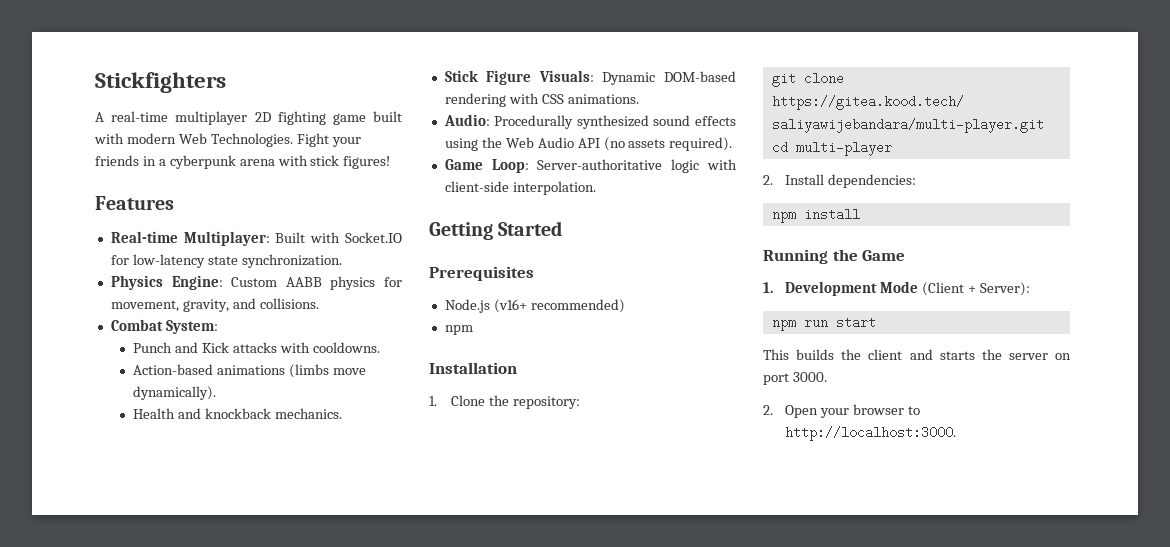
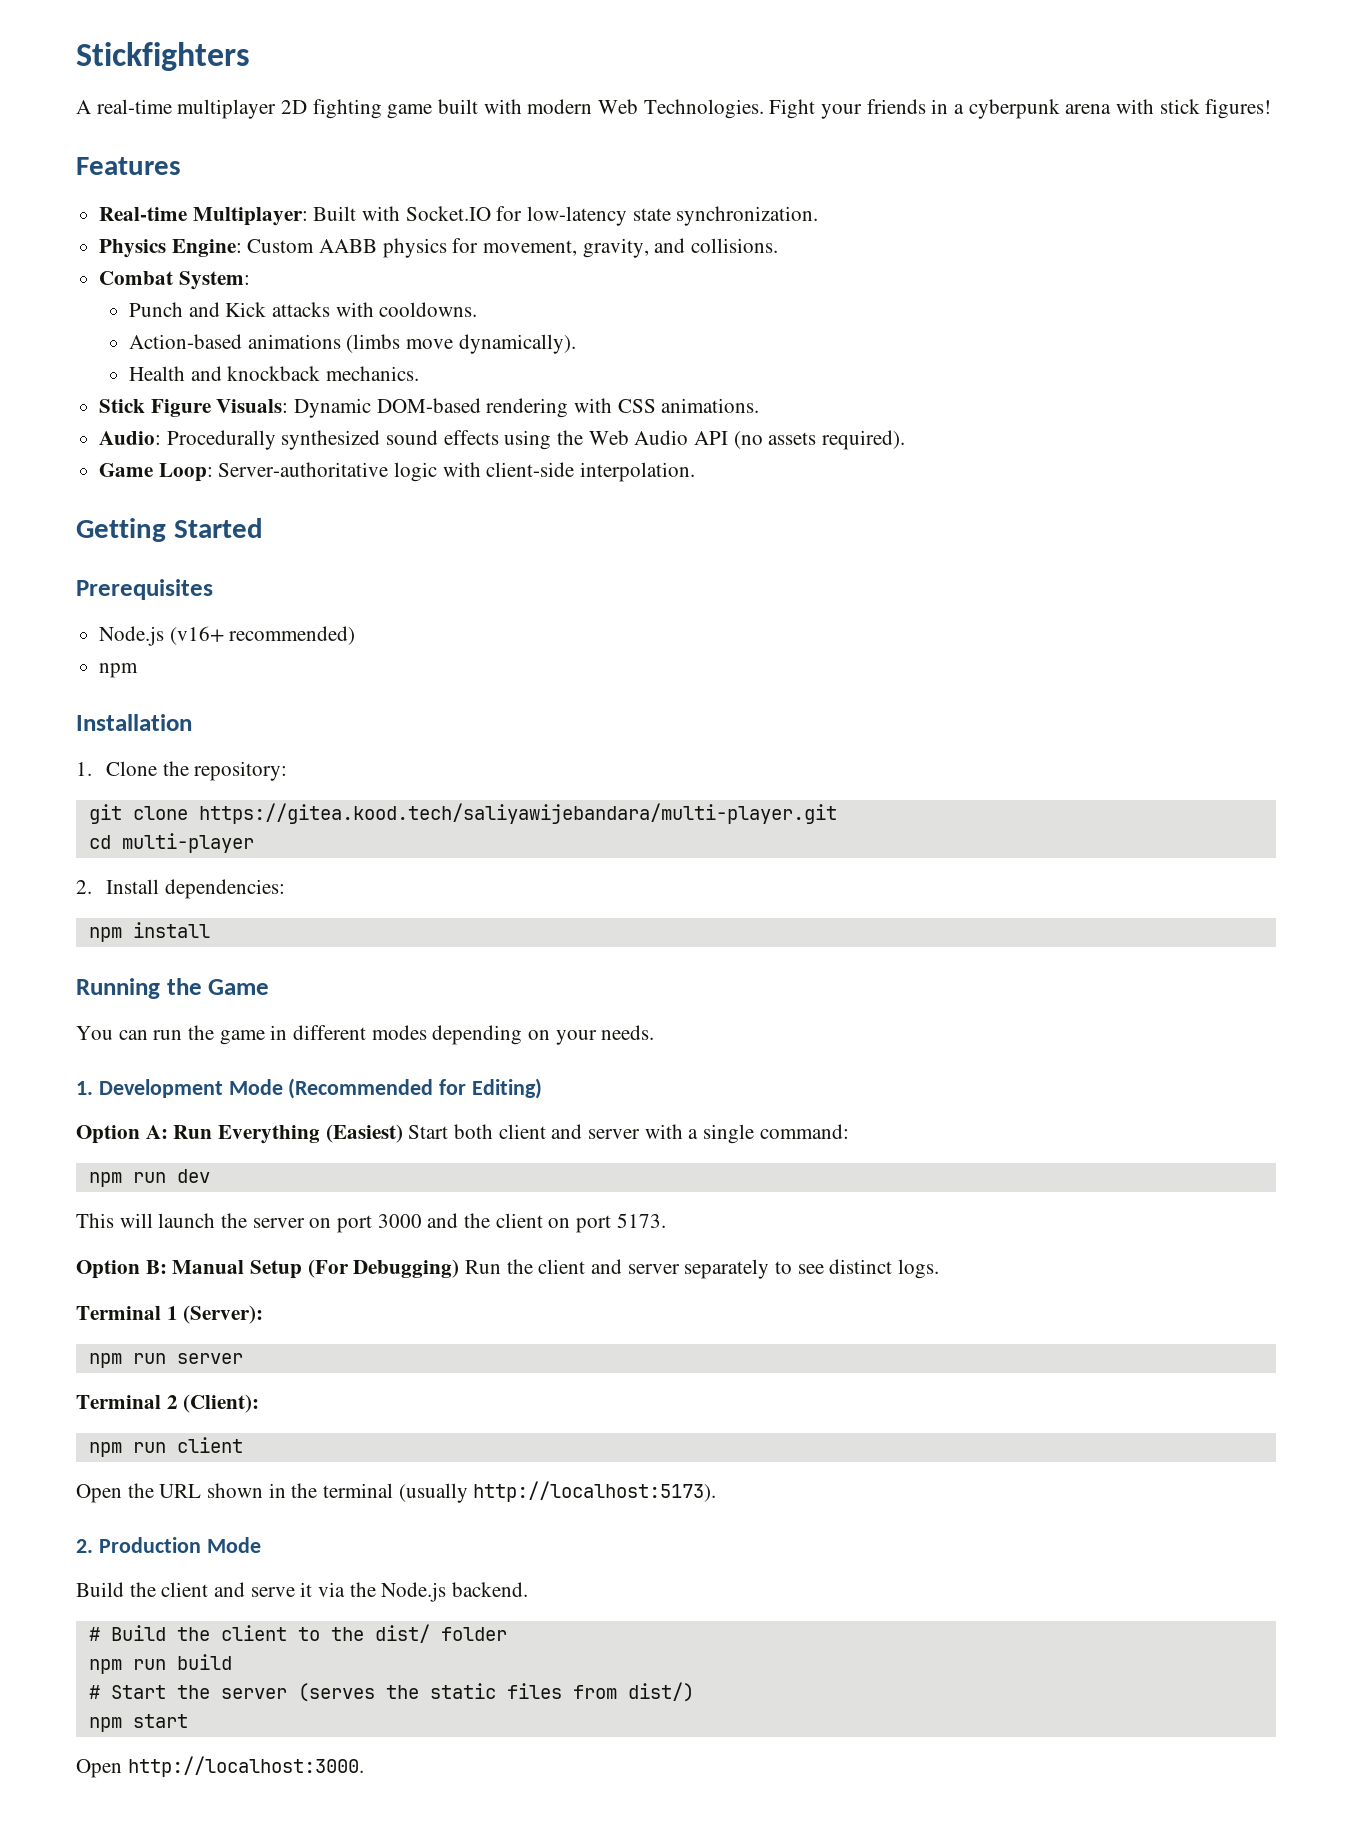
[763,281,1031,296] [771,316,876,331] 1. Development Mode (Client + Server): // npm run start -> [76,1025,655,1045] [76,1078,543,1099] [76,1124,849,1144] [88,1169,210,1187] You can run the game in different modes depending on your needs. // 1. Development Mode (Recommended for Editing) // Option A: Run Everything (Easiest) Start both client and server with a single command: // npm run dev
[796,349,1071,360] [763,372,827,385] [763,404,921,418] builds the client and starts the server on port 3000. // 2. Open your browser to -> [119,1213,666,1233] [76,1259,940,1279] [76,1305,264,1324] [88,1353,243,1368] [76,1394,260,1413] [88,1437,243,1457] [76,1481,717,1503] [76,1537,261,1553] [76,1582,529,1602] [88,1624,507,1643] [88,1654,232,1674] [88,1682,694,1702] [88,1714,188,1732] [76,1759,122,1778] will launch the server on port 3000 and the client on port 5173. // Option B: Manual Setup (For Debugging) Run the client and server separately to see distinct logs. // Terminal 1 (Server): // npm run server // Terminal 2 (Client): // npm run client // Open the URL shown in the terminal (usually http://localhost:5173). // 2. Production Mode // Build the client and serve it via the Node.js backend. // # Build the client to the dist/ folder // npm run build // # Start the server (serves the static files from dist/) // npm start // Open

